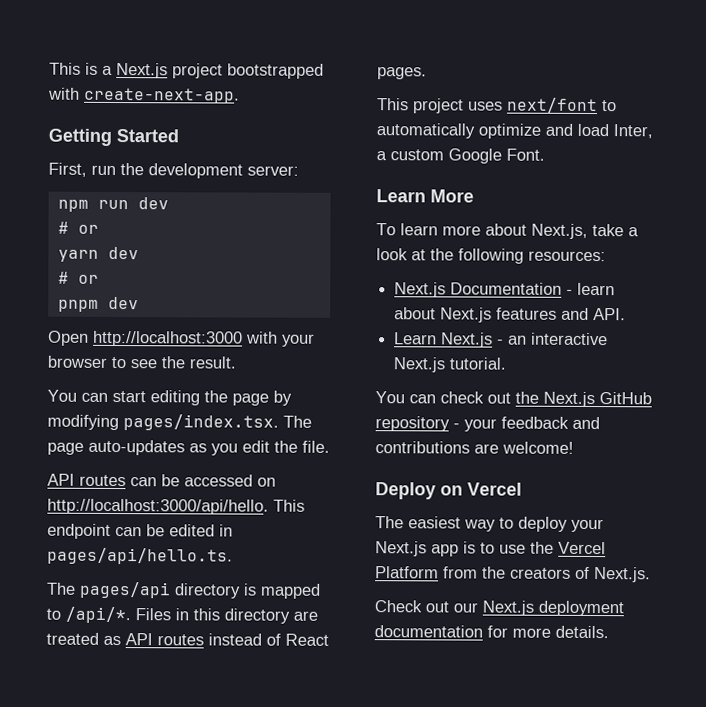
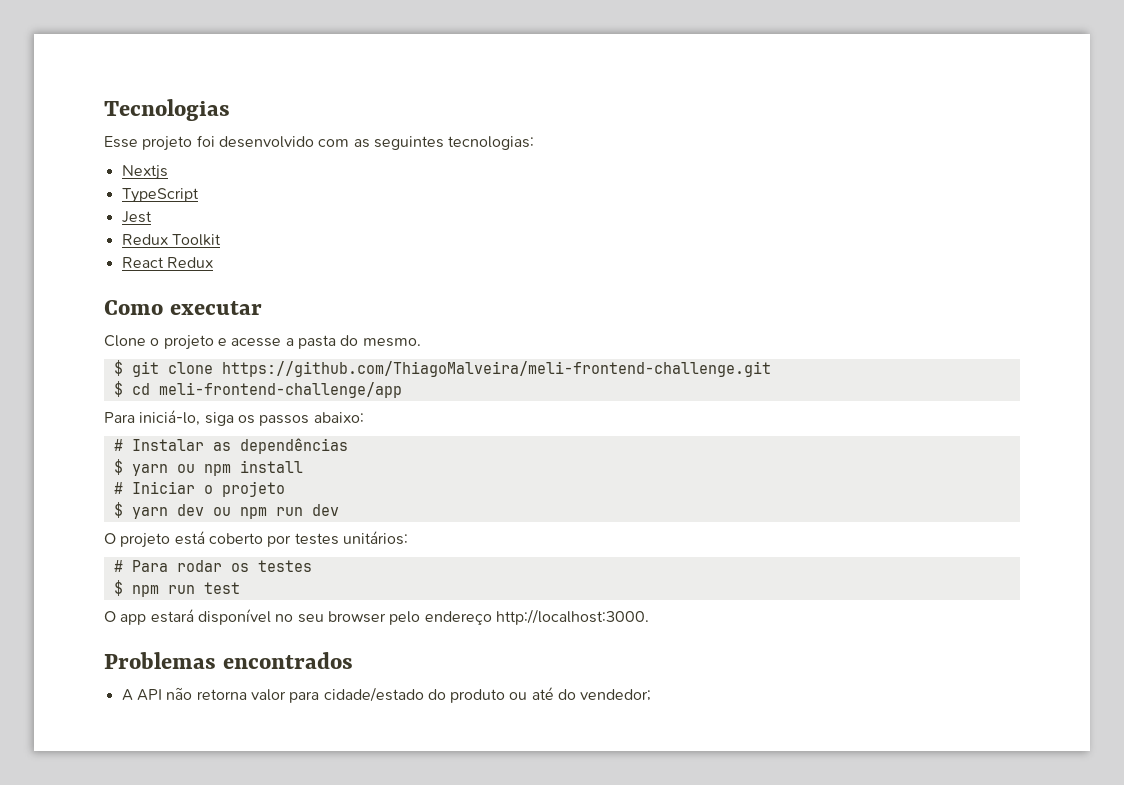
[49,62,324,79] [48,87,240,104] [48,128,179,146] [48,162,299,179] [57,197,169,212] [57,221,99,234] [57,246,139,262] [57,271,99,284] [57,296,139,312] [48,330,315,347] [47,355,236,369] [47,389,292,406] [47,414,312,431] [47,439,330,456] [47,473,276,487] [47,498,305,515] [47,523,233,539] [47,547,233,565] [46,581,321,599] [46,606,318,624] [46,632,329,646] [377,67,427,80] [377,97,617,114] [376,123,653,139] [376,148,545,164] [376,189,474,203] [376,223,639,239] [376,248,606,264] [394,282,616,298] [394,307,627,323] [394,332,609,348] [393,357,507,373] [375,391,652,408] [375,416,600,432] [375,441,574,454] [375,482,522,500] [375,516,604,533] [375,541,606,557] [375,566,651,583] [374,600,624,617] [374,625,609,639] This is a Next.js project bootstrapped with create-next-app. // Getting Started // First, run the development server: // npm run dev // # or // yarn dev // # or // pnpm dev // Open http://localhost:3000 with your browser to see the result. // You can start editing the page by modifying pages/index.tsx. The page auto-updates as you edit the file. // API routes can be accessed on http://localhost:3000/api/hello. This endpoint can be edited in pages/api/hello.ts. // The pages/api directory is mapped to /api/*. Files in this directory are treated as API routes instead of React pages. // This project uses next/font to automatically optimize and load Inter, a custom Google Font. // Learn More // To learn more about Next.js, take a look at the following resources: // Next.js Documentation - learn about Next.js features and API. // Learn Next.js - an interactive Next.js tutorial. // You can check out the Next.js GitHub repository - your feedback and contributions are welcome! // Deploy on Vercel // The easiest way to deploy your Next.js app is to use the Vercel Platform from the creators of Next.js. // Check out our Next.js deployment documentation for more details. -> [104,99,230,121] [104,135,535,151] [121,165,168,180] [121,188,199,203] [121,211,152,223] [121,234,221,246] [121,257,213,268] [104,300,262,315] [104,335,421,350] [113,360,771,377] [113,381,402,398] [104,410,364,426] [113,438,348,454] [113,459,303,476] [113,481,285,497] [113,502,339,519] [104,531,408,548] [113,560,312,572] [113,580,240,597] [104,609,649,625] [104,652,353,669] [121,687,652,703] Tecnologias // Esse projeto foi desenvolvido com as seguintes tecnologias: // Nextjs // TypeScript // Jest // Redux Toolkit // React Redux // Como executar // Clone o projeto e acesse a pasta do mesmo. // $ git clone https://github.com/ThiagoMalveira/meli-frontend-challenge.git // $ cd meli-frontend-challenge/app // Para iniciá-lo, siga os passos abaixo: // # Instalar as dependências // $ yarn ou npm install // # Iniciar o projeto // $ yarn dev ou npm run dev // O projeto está coberto por testes unitários: // # Para rodar os testes // $ npm run test // O app estará disponível no seu browser pelo endereço http://localhost:3000. // Problemas encontrados // A API não retorna valor para cidade/estado do produto ou até do vendedor;

